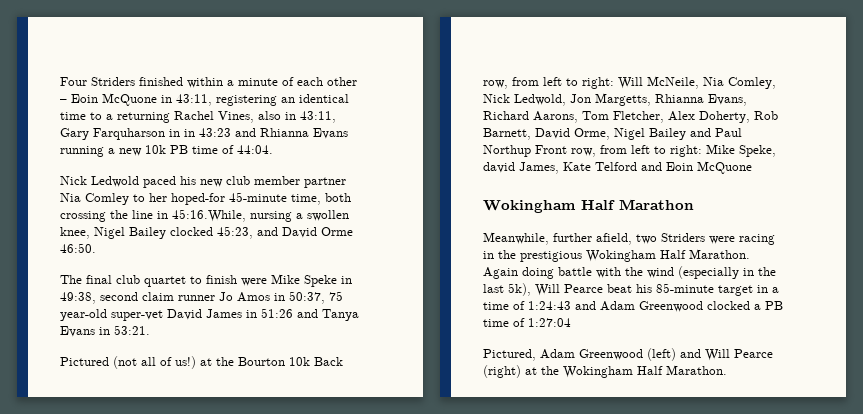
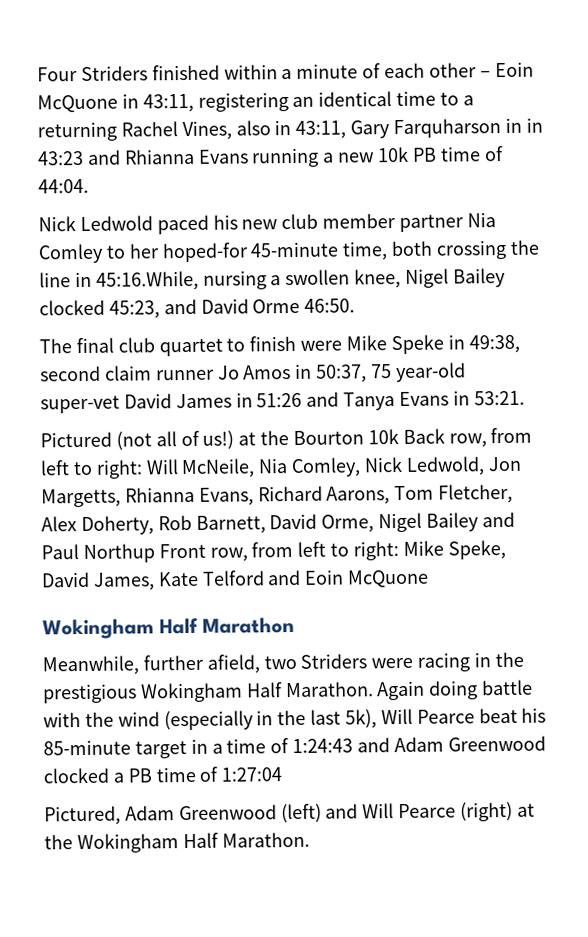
[483,162,515,173] david -> [41,571,90,588] David

